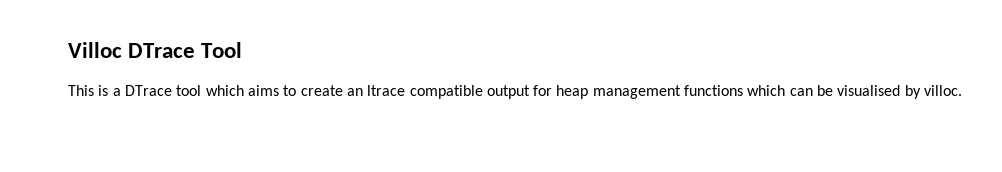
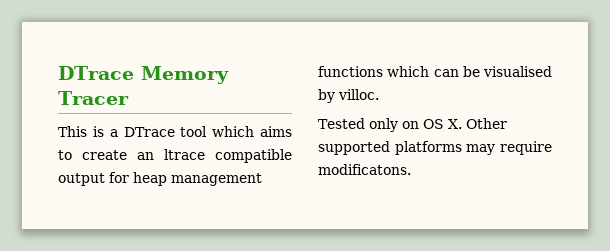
[68,42,243,58] Villoc DTrace Tool -> [58,66,229,84] [58,91,129,105] DTrace Memory Tracer
(963, 90) none -> [318,118,507,132] [318,141,552,155] [318,164,411,175] // Tested only on OS X. Other supported platforms may require modificatons.

